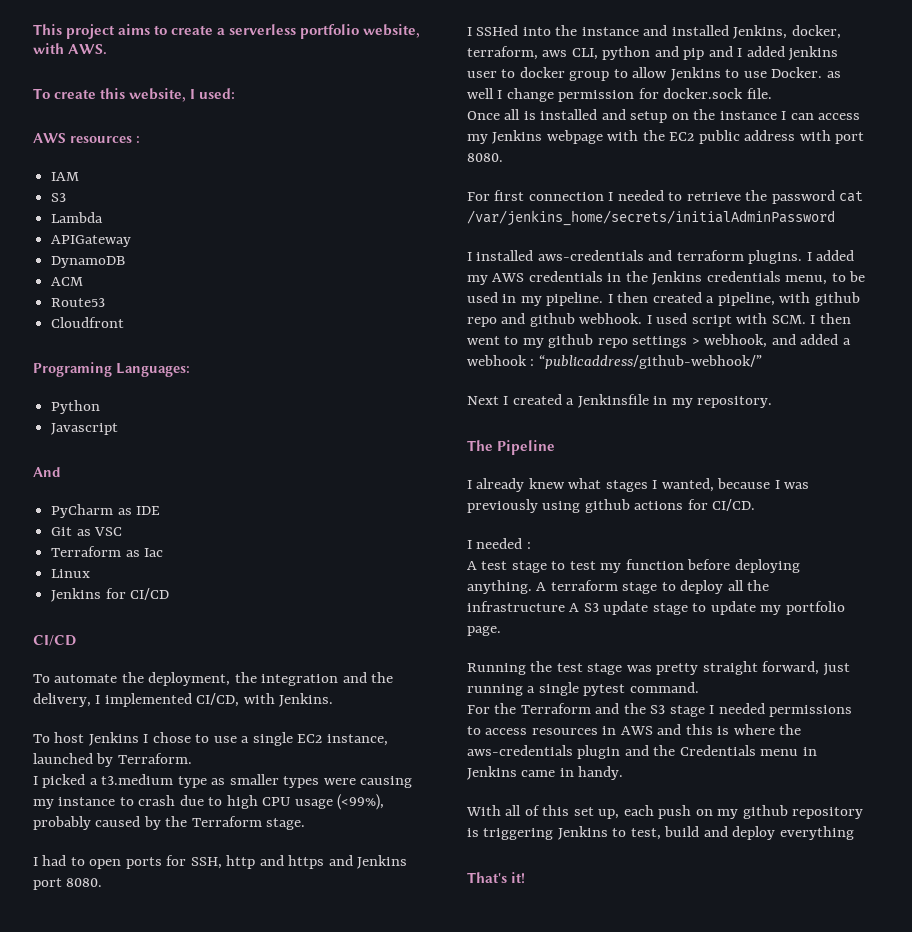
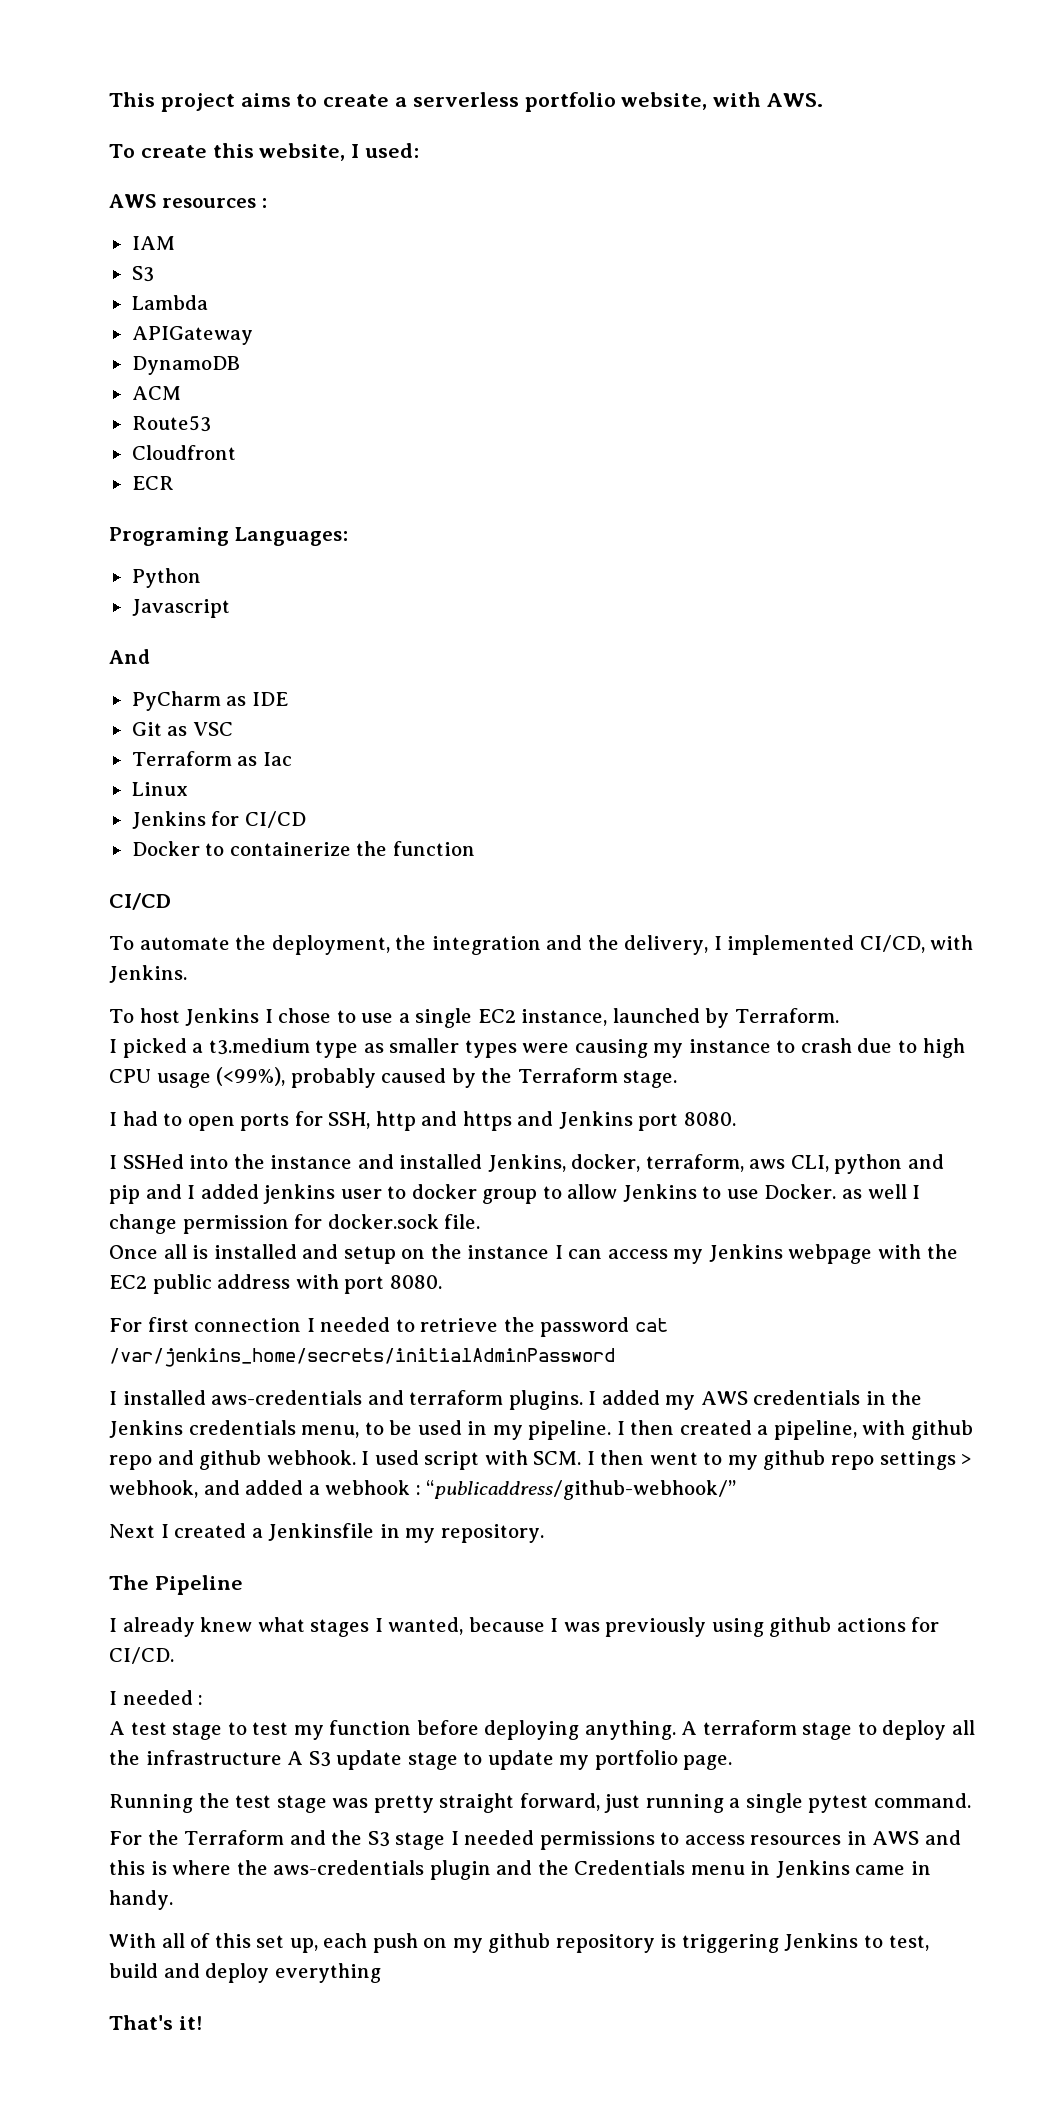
(125, 322) none -> [131,476,174,490] // ECR
(170, 594) none -> [131,841,475,856] // Docker to containerize the function

